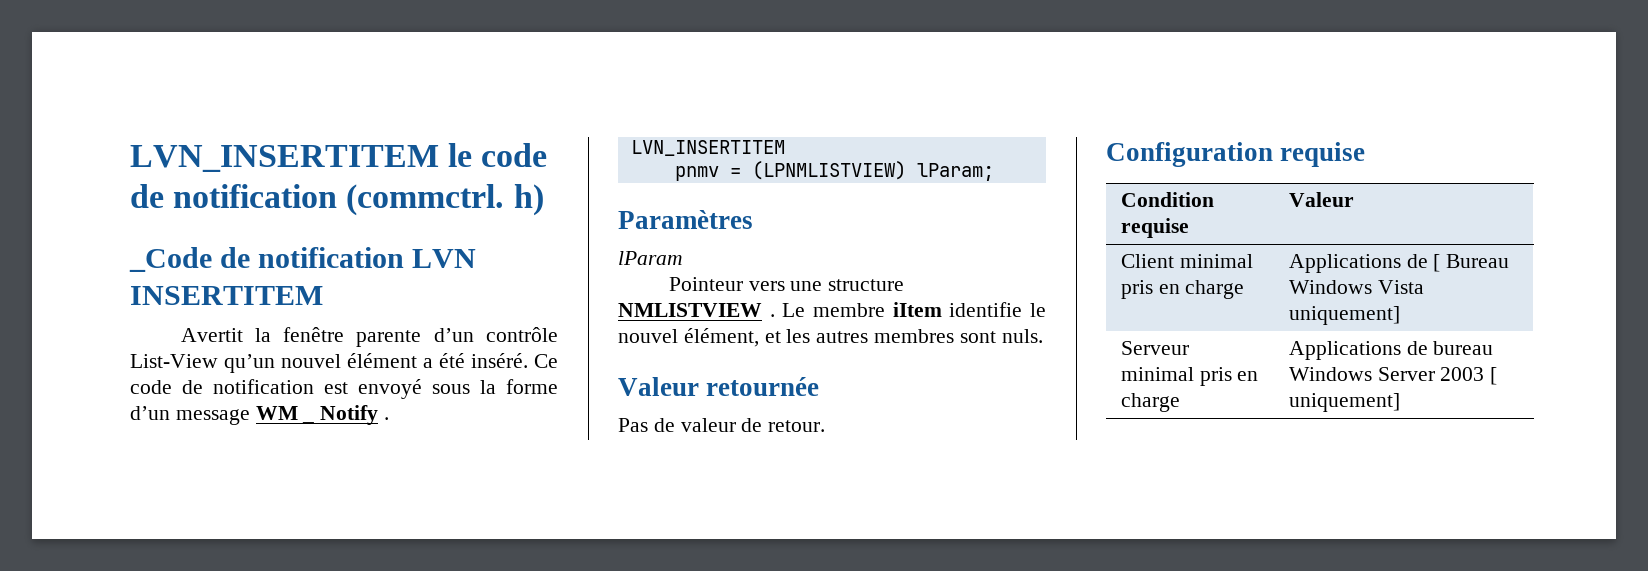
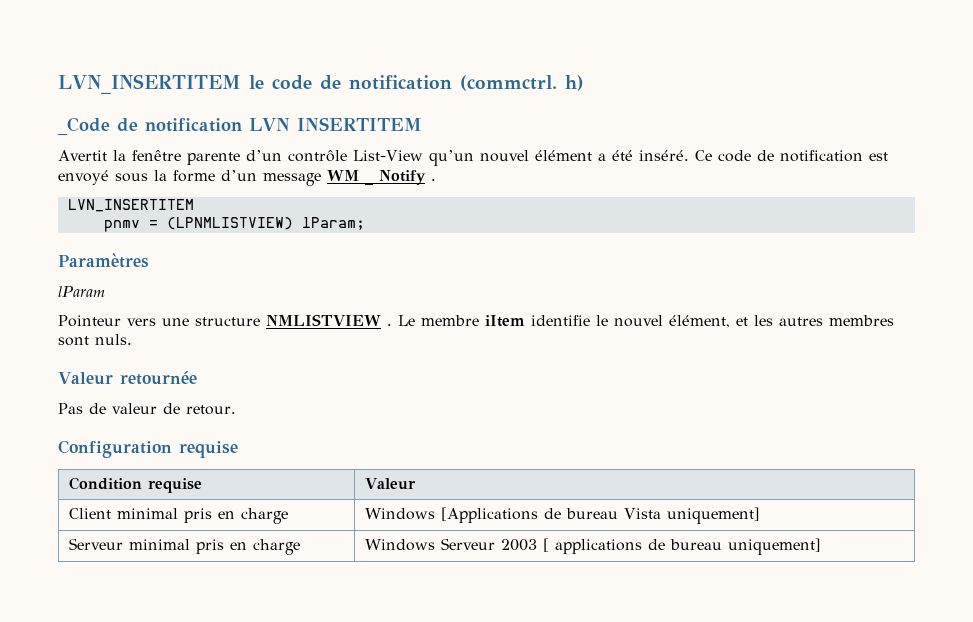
[1288,254,1510,273] [1288,280,1372,294] Applications de [ Bureau Windows -> [365,507,619,523] Windows [Applications de bureau
[1288,341,1494,360] [1288,367,1498,385] Applications de bureau Windows Server 2003 [ -> [365,538,723,554] Windows Serveur 2003 [ applications de bureau

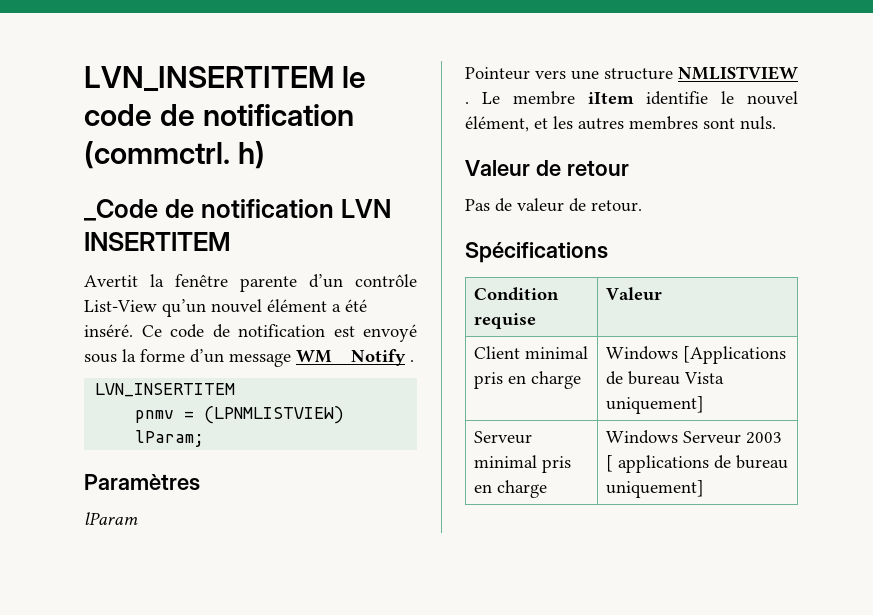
[119,371,197,385] retournée -> [535,160,629,176] de retour
[58,440,238,458] Configuration requise -> [465,242,608,263] Spécifications

